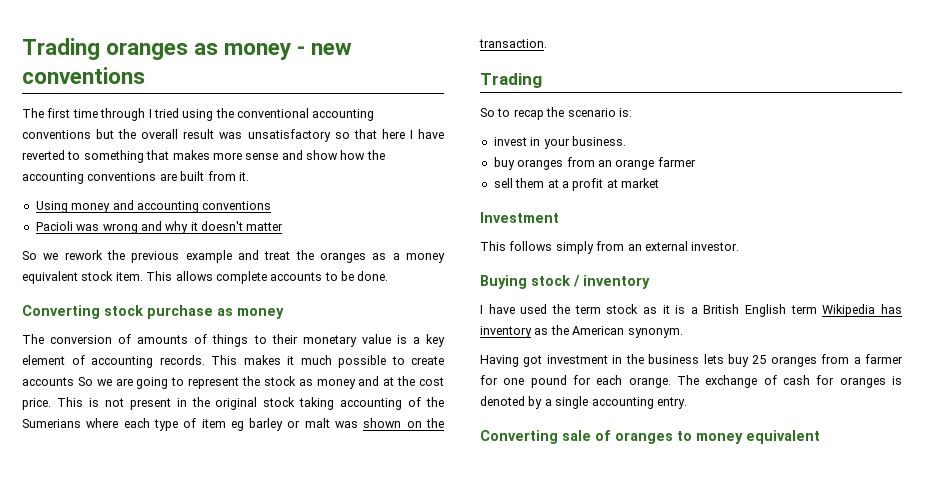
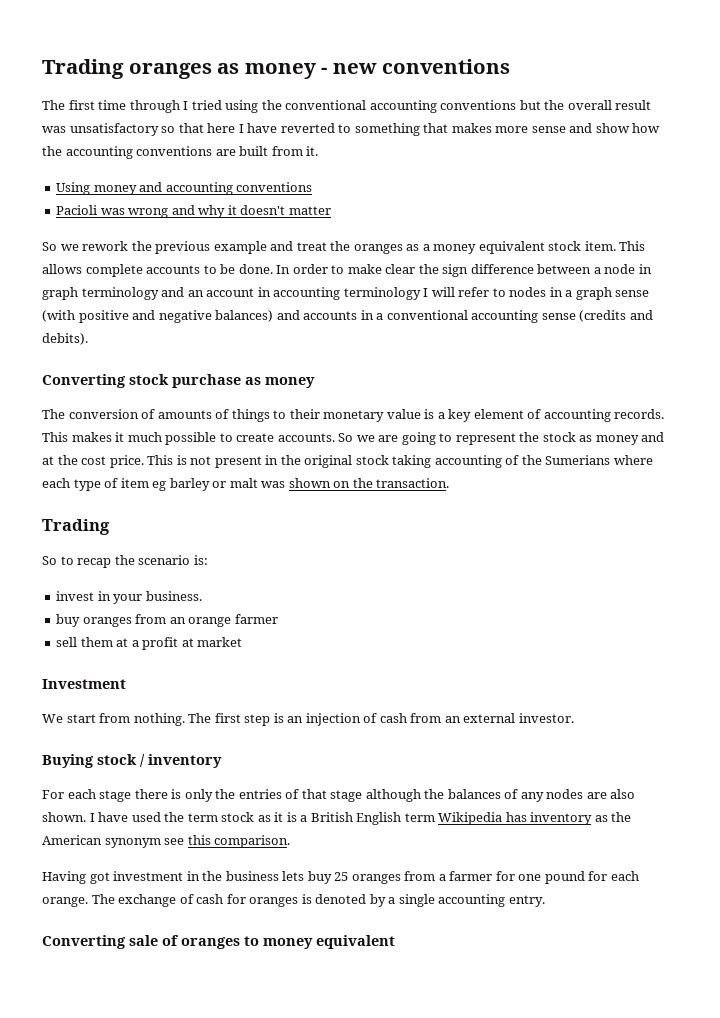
(389, 276) none -> [276,264,652,277] [42,287,650,300] [42,310,653,323] [42,333,88,345] In order to make clear the sign difference between a node in graph terminology and an account in accounting terminology I will refer to nodes in a graph sense (with positive and negative balances) and accounts in a conventional accounting sense (credits and debits).
[22,377,74,386] accounts -> [277,433,335,442] accounts.
[480,241,594,254] This follows simply -> [42,713,407,726] We start from nothing. The first step is an injection of cash
(650, 282) none -> [42,789,636,802] [42,812,86,822] For each stage there is only the entries of that stage although the balances of any nodes are also shown.
[627,328,683,338] synonym. -> [104,835,291,848] synonym see this comparison.

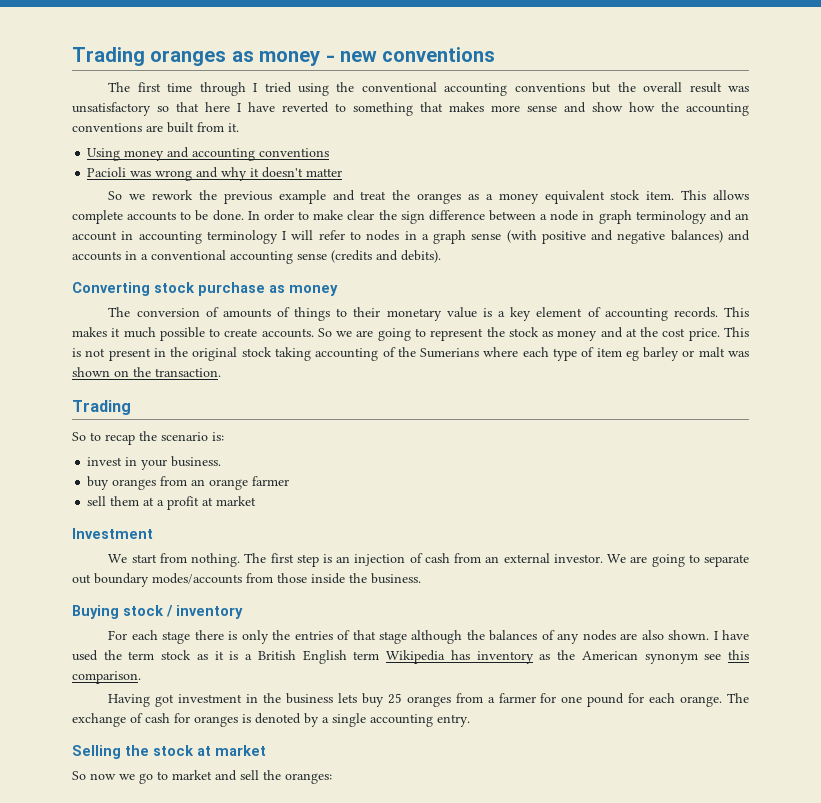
(574, 718) none -> [607,554,749,567] [72,573,421,587] We are going to separate out boundary modes/accounts from those inside the business.
[42,935,395,949] Converting sale of oranges to money equivalent -> [72,745,266,759] [72,770,332,784] Selling the stock at market // So now we go to market and sell the oranges:

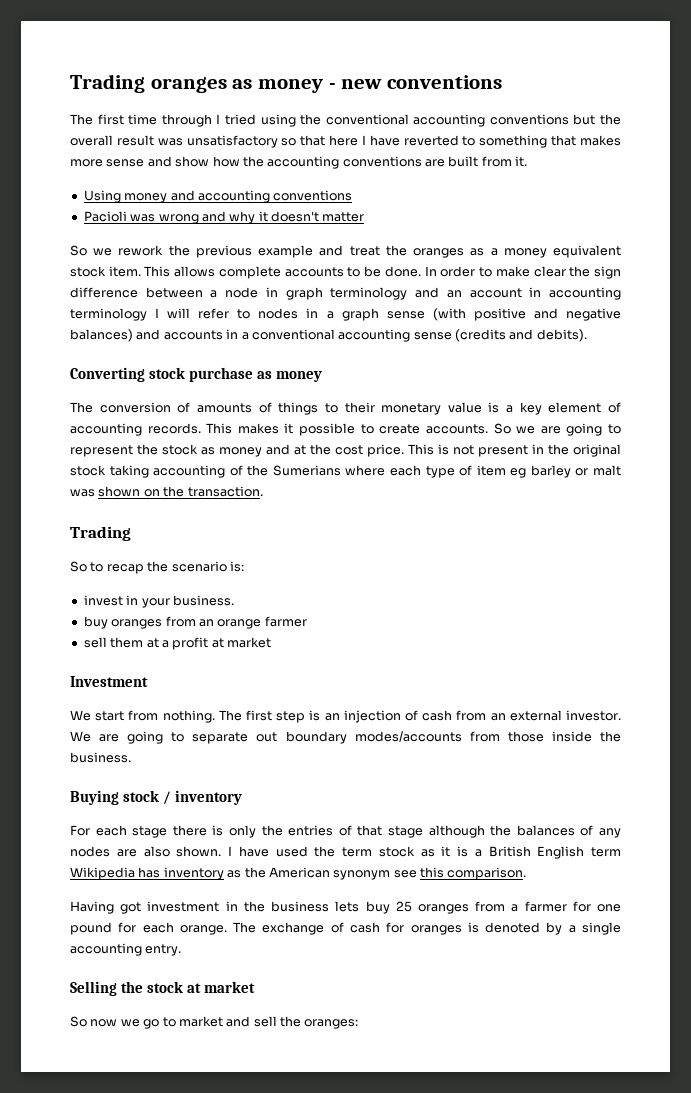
[123,327,156,338] much -> (294, 428) none

